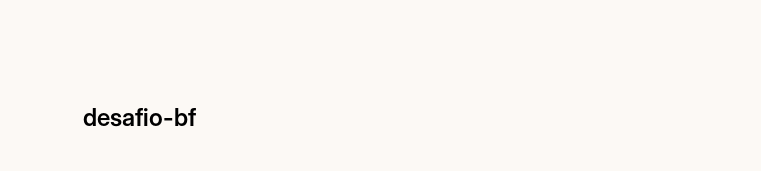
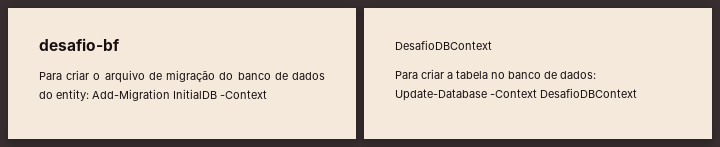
(196, 117) none -> [39,70,326,83] [39,89,267,101] [395,40,492,50] [395,69,596,79] [395,88,637,101] // Para criar o arquivo de migração do banco de dados do entity: Add-Migration InitialDB -Context DesafioDBContext // Para criar a tabela no banco de dados: Update-Database -Context DesafioDBContext

